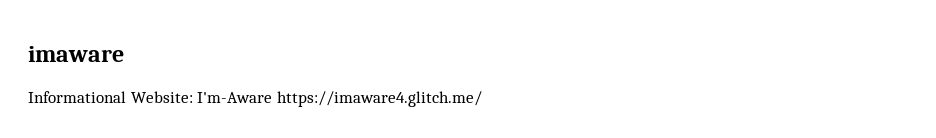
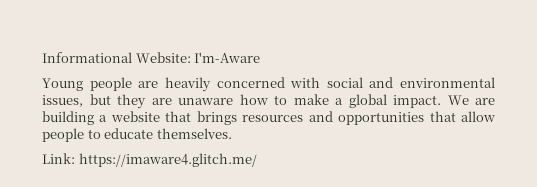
[28,46,124,62] imaware // -> (42, 57) none
(273, 97) none -> [42,77,495,92] [42,94,495,109] [42,111,495,125] [42,128,232,142] [42,153,75,164] // Young people are heavily concerned with social and environmental issues, but they are unaware how to make a global impact. We are building a website that brings resources and opportunities that allow people to educate themselves. // Link:

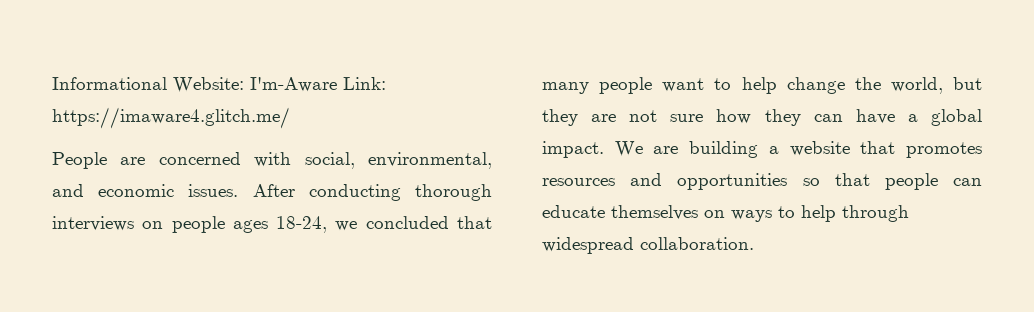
[42,77,495,92] [42,94,329,109] // Young people are heavily concerned with social and environmental issues, but they are unaware how to make -> [343,77,386,90] [52,107,290,129] [52,152,492,169] [52,184,492,201] [52,216,492,233] [542,77,982,94] [542,109,895,126] Link: https://imaware4.glitch.me/ // People are concerned with social, environmental, and economic issues. After conducting thorough interviews on people ages 18-24, we concluded that many people want to help change the world, but they are not sure how they can have
[196,111,237,125] brings -> [906,142,982,158] promotes
[429,111,495,122] [42,128,232,142] [42,153,257,167] that allow people to educate themselves. // Link: https://imaware4.glitch.me/ -> [802,173,982,190] [542,205,909,222] [542,237,754,254] so that people can educate themselves on ways to help through widespread collaboration.

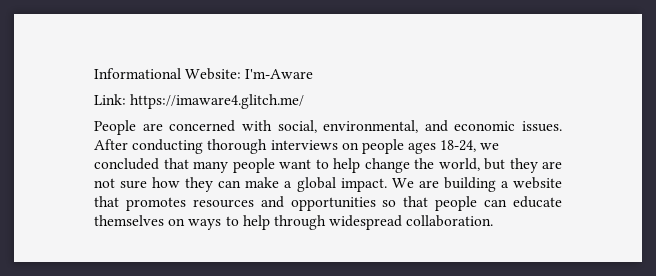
(337, 84) none -> (314, 74) //
[855,109,895,124] have -> [245,177,280,188] make

